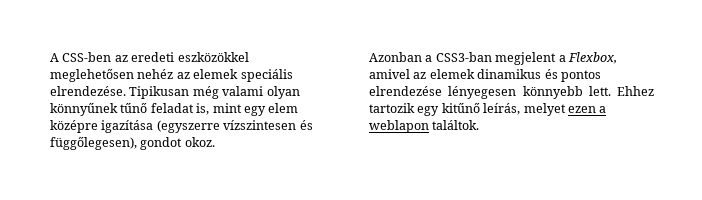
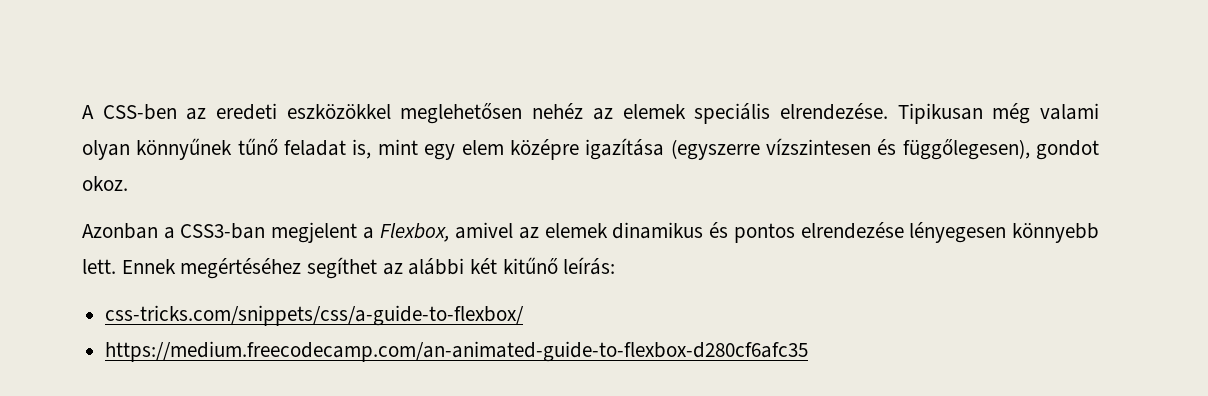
[617,86,654,96] [369,102,607,116] [369,120,480,133] Ehhez tartozik egy kitűnő leírás, melyet ezen a weblapon találtok. -> [121,257,616,279] [105,305,525,326] [105,341,809,362] Ennek megértéséhez segíthet az alábbi két kitűnő leírás: // css-tricks.com/snippets/css/a-guide-to-flexbox/ // https://medium.freecodecamp.com/an-animated-guide-to-flexbox-d280cf6afc35

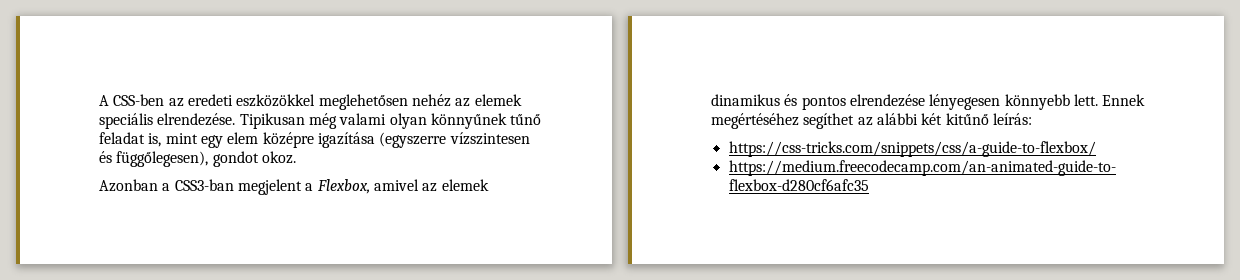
[105,305,525,326] css-tricks.com/snippets/css/a-guide-to-flexbox/ -> [728,141,1096,157] https://css-tricks.com/snippets/css/a-guide-to-flexbox/

